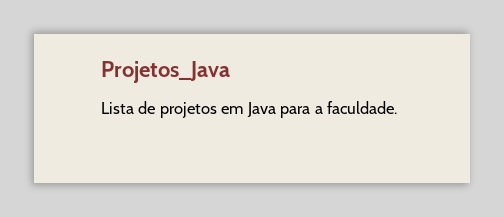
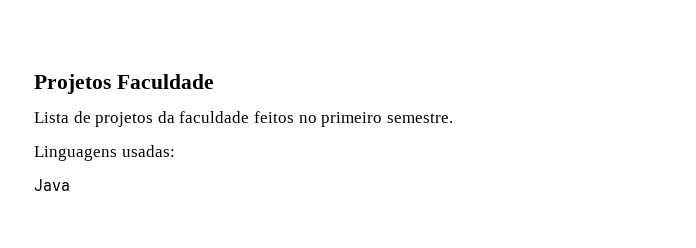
[101,61,230,83] Projetos_Java -> [34,74,214,94] Projetos Faculdade
[221,101,398,118] em Java para a faculdade. -> [157,111,453,127] [34,145,175,161] [34,179,70,191] da faculdade feitos no primeiro semestre. // Linguagens usadas: // Java

